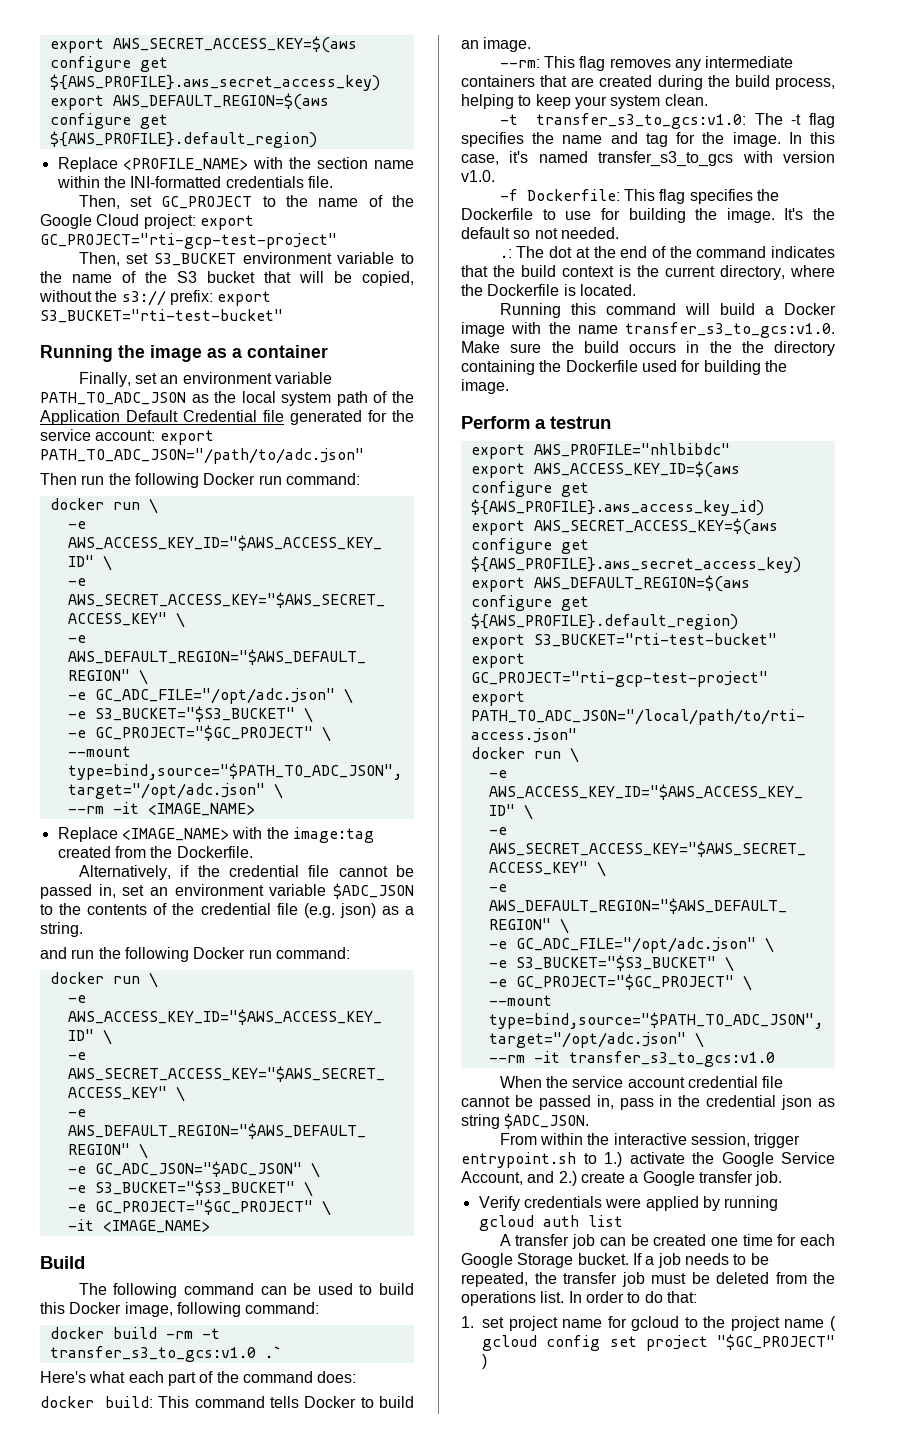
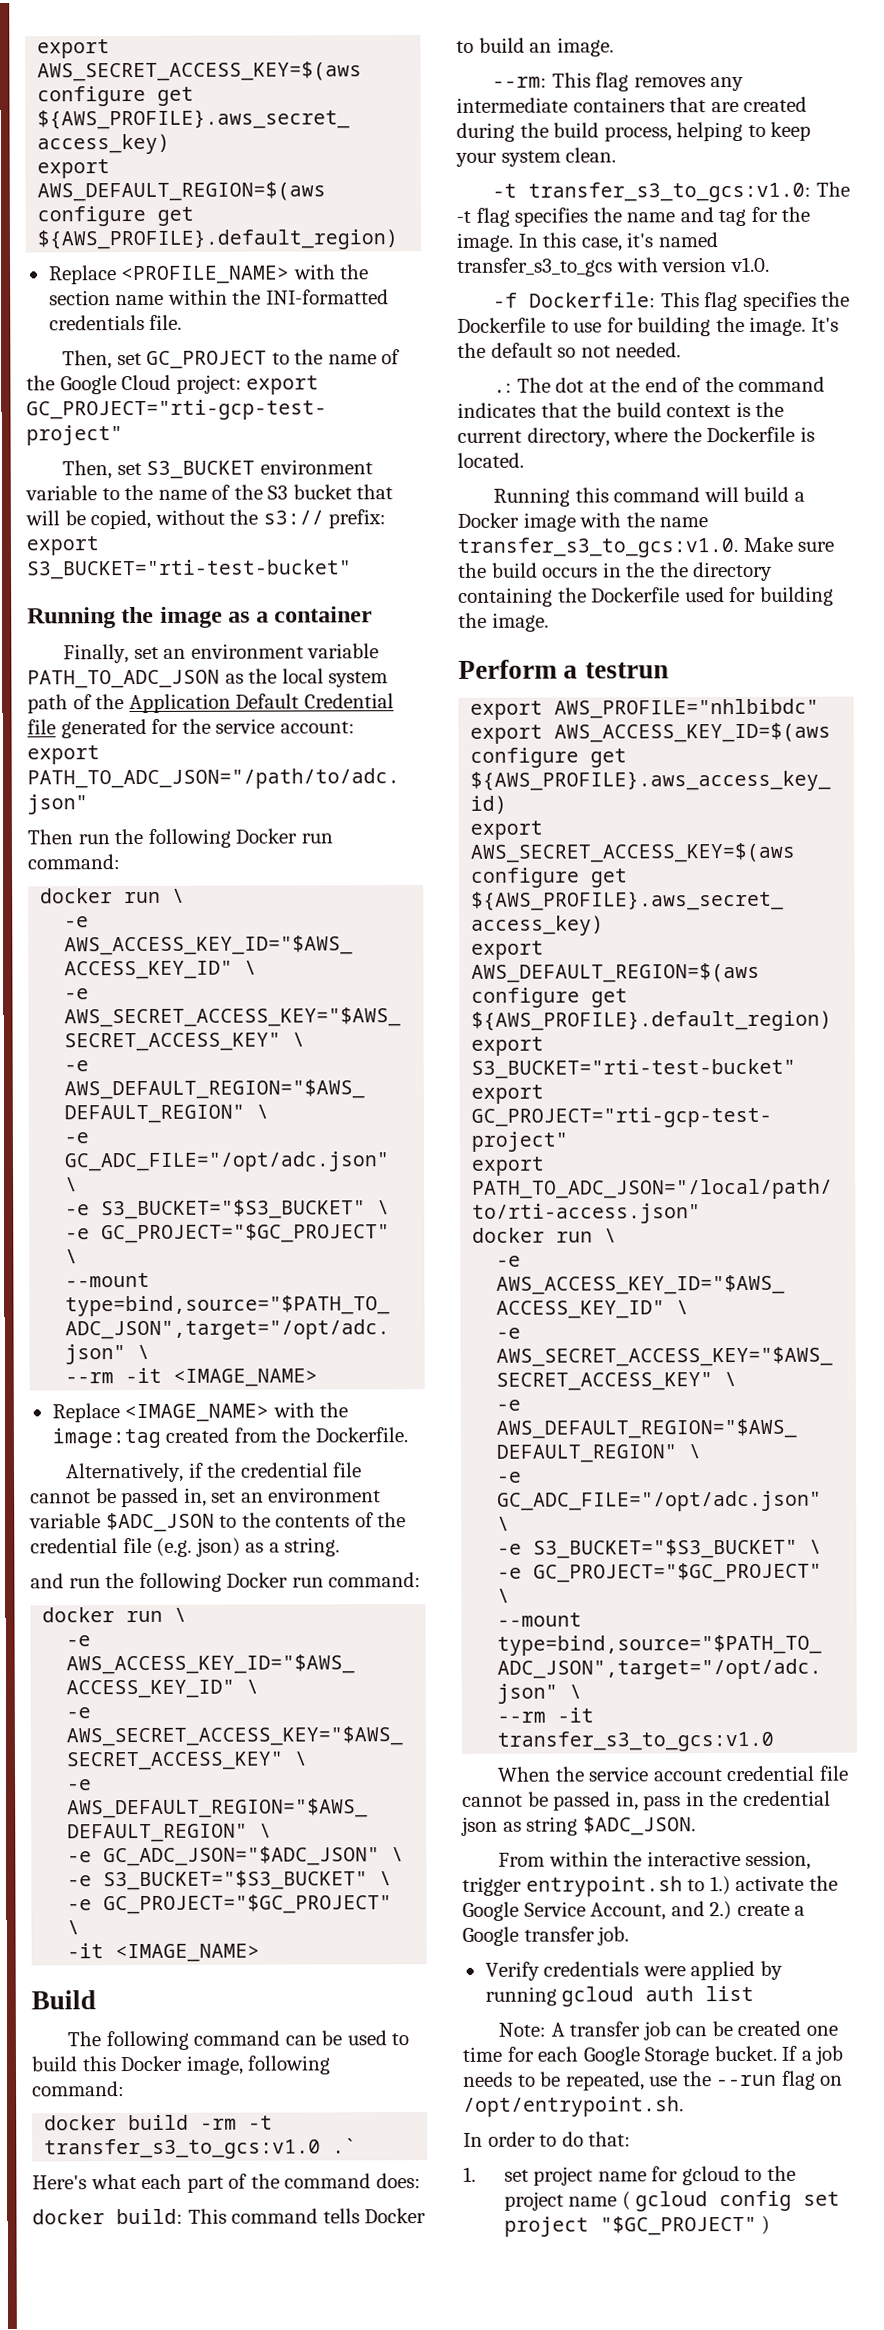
(623, 1221) none -> [498,2022,547,2037] Note:
[534,1272,835,1287] [461,1291,565,1306] the transfer job must be deleted from the operations list. -> [649,2070,844,2090] [463,2096,684,2117] use the --run flag on /opt/entrypoint.sh. //

